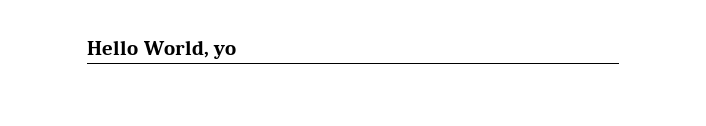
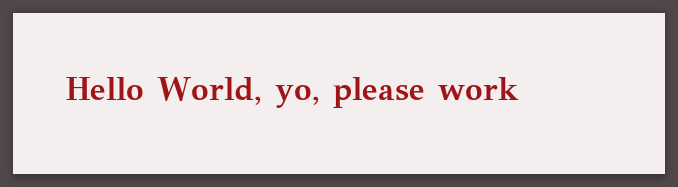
[213,45,237,59] yo -> [274,77,519,108] yo, please work

